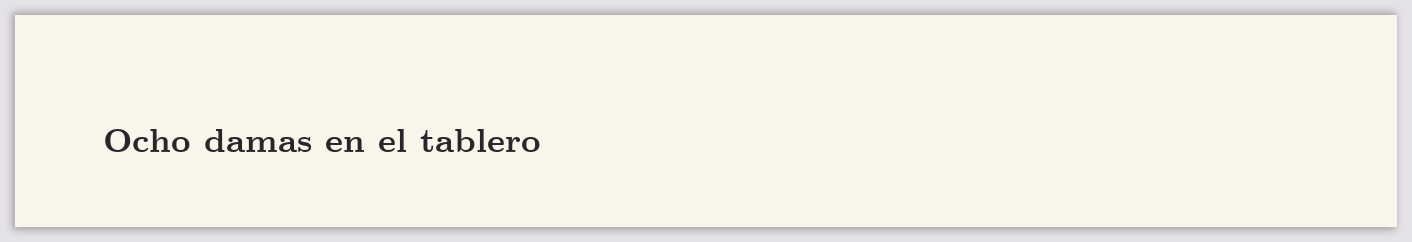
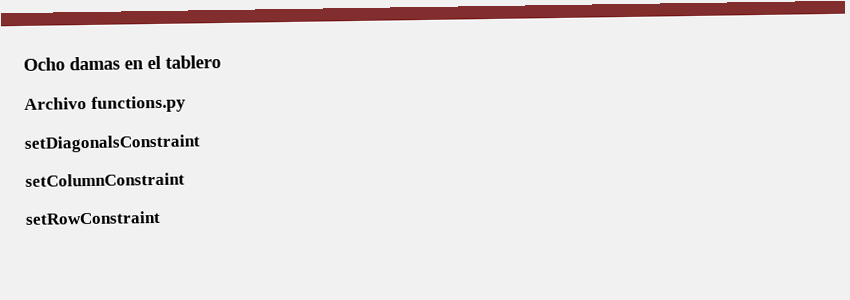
(541, 140) none -> [24,95,186,113] [24,134,200,153] [25,172,185,187] [25,210,161,225] // Archivo functions.py // setDiagonalsConstraint // setColumnConstraint // setRowConstraint

